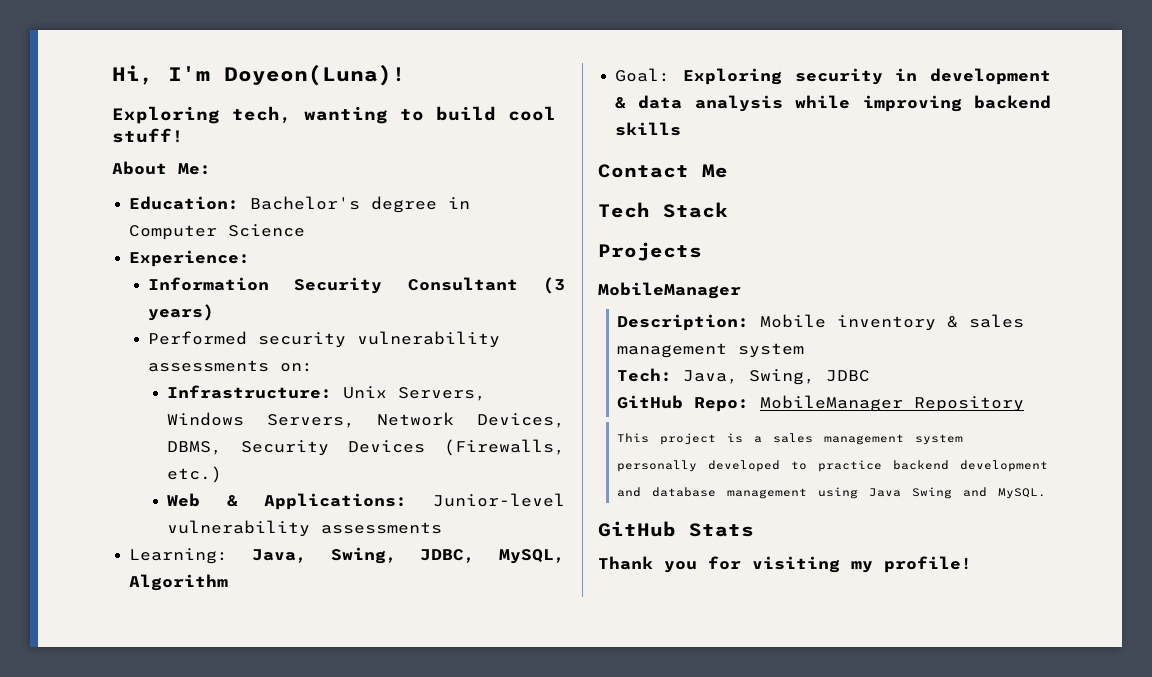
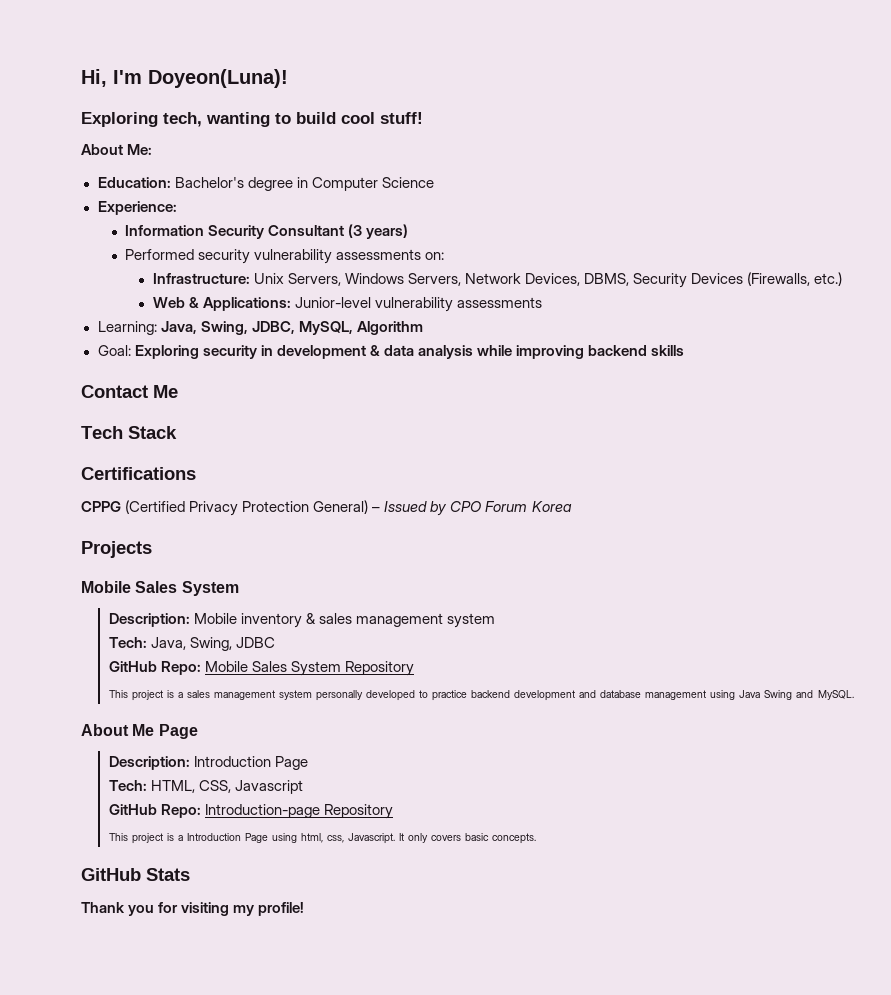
[598,242,702,261] [598,282,741,299] Projects // MobileManager -> [81,467,196,480] [81,500,572,516] [81,541,152,558] [81,581,239,596] Certifications // CPPG (Certified Privacy Protection General) – Issued by CPO Forum Korea // Projects // Mobile Sales System
[760,395,904,412] MobileManager -> [204,661,341,676] Mobile Sales System
(1047, 493) none -> [81,724,198,739] [108,756,308,770] [108,780,303,794] [108,804,393,819] [108,833,537,844] // About Me Page // Description: Introduction Page // Tech: HTML, CSS, Javascript // GitHub Repo: Introduction-page Repository // This project is a Introduction Page using html, css, Javascript. It only covers basic concepts.

